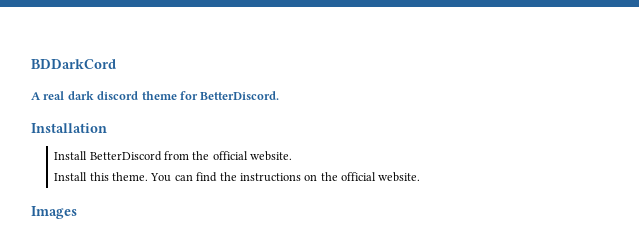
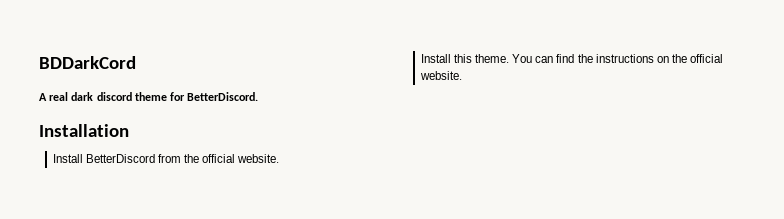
[31,206,77,219] // Images -> (462, 75) none

